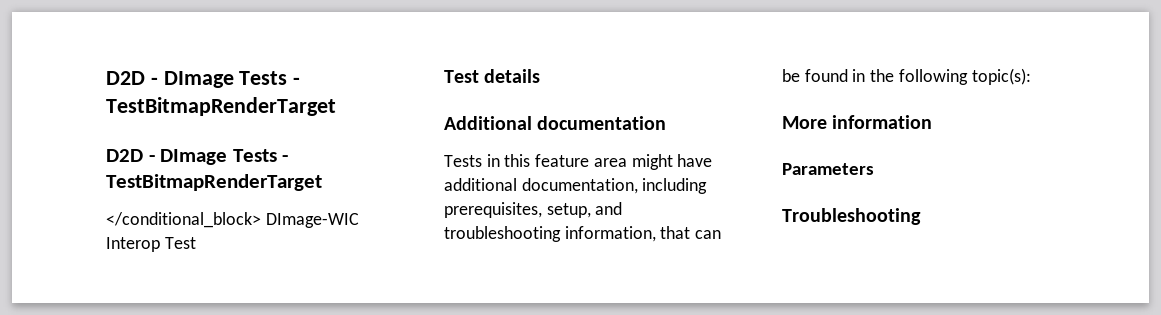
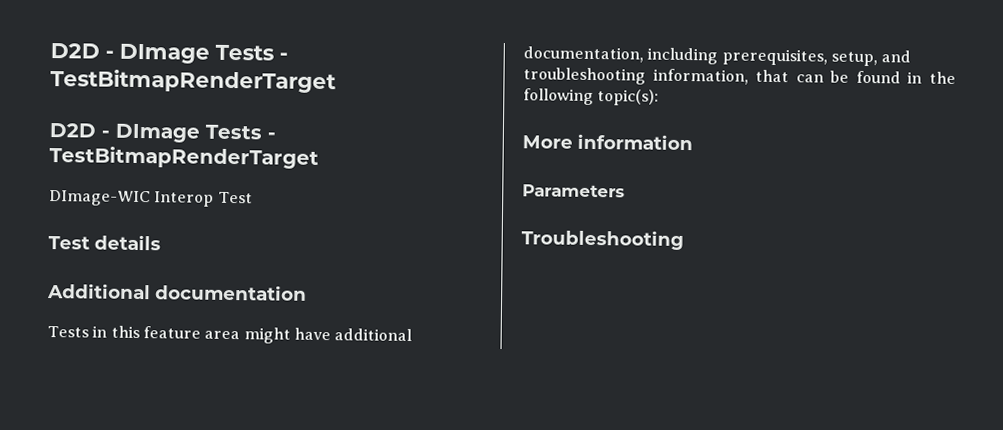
[106,212,261,228] </conditional_block> -> (319, 157) none

